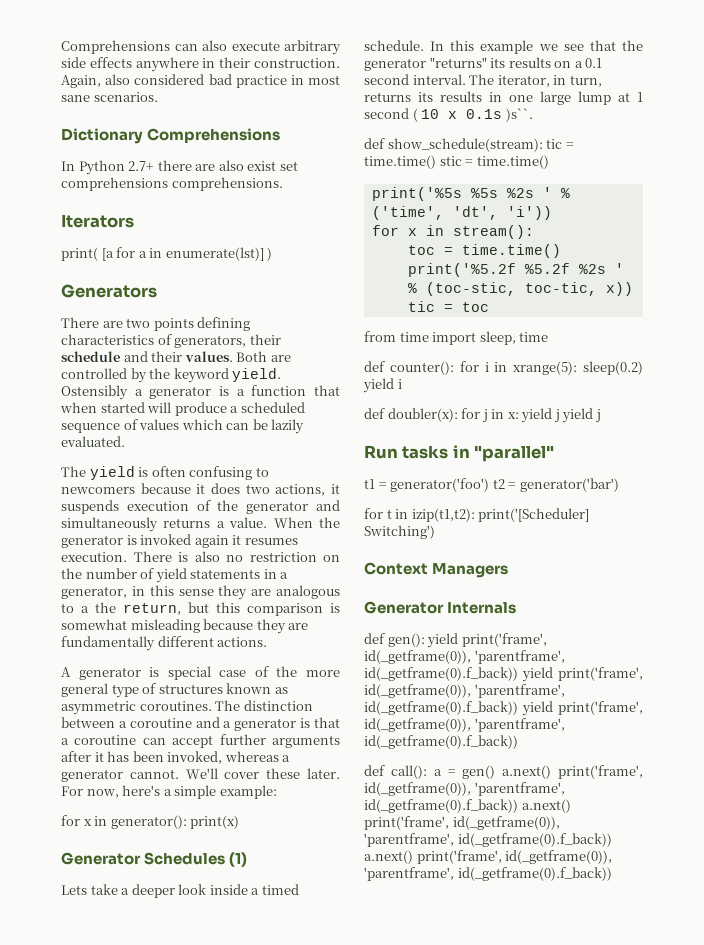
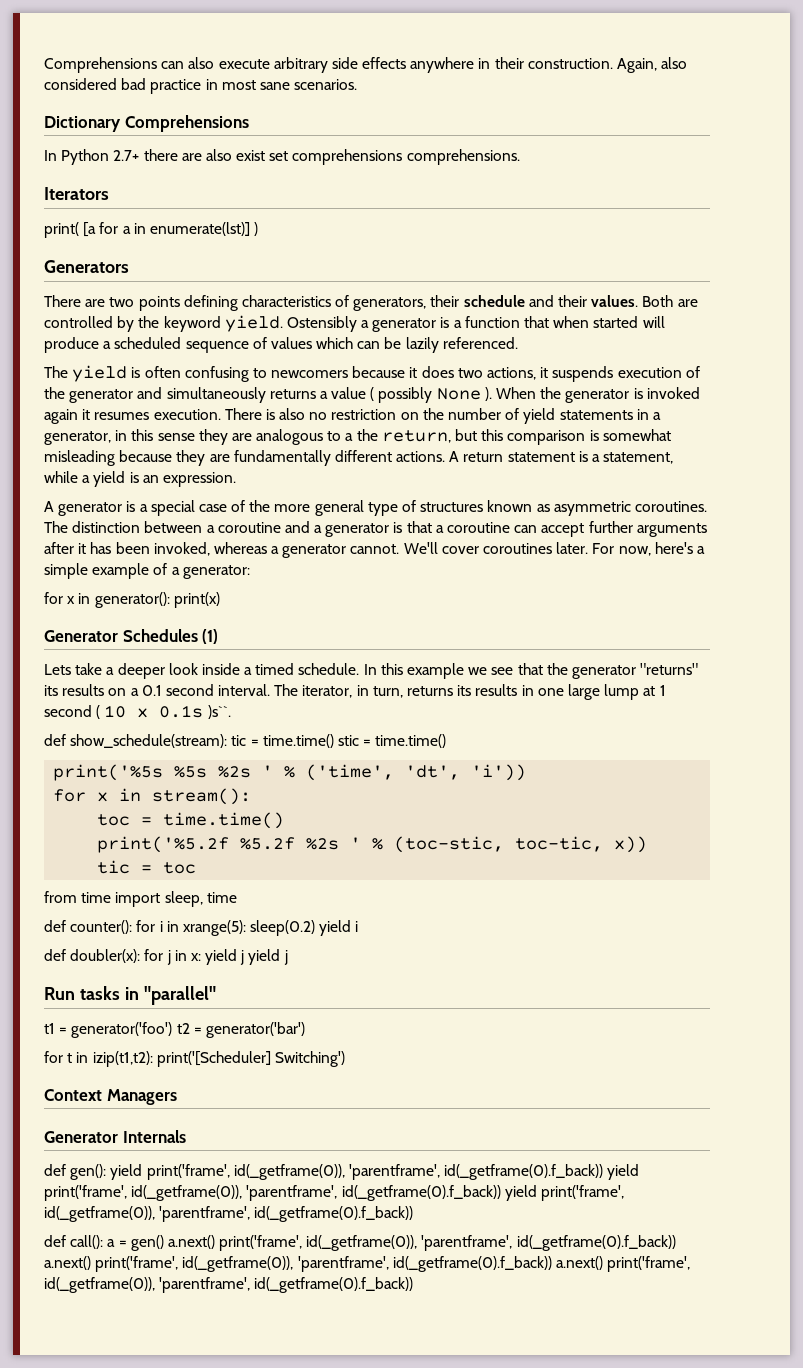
[61,436,125,447] evaluated. -> [442,337,518,349] referenced.
[229,517,268,528] value. -> [331,387,492,403] value ( possibly None ).
(268, 642) none -> [449,451,674,464] [44,471,236,487] A return statement is a statement, while a yield is an expression.
(160, 672) none -> [139,504,148,512] a
[266,768,301,779] these -> [483,543,553,554] coroutines
[219,785,277,799] example: -> [92,563,250,579] example of a generator:

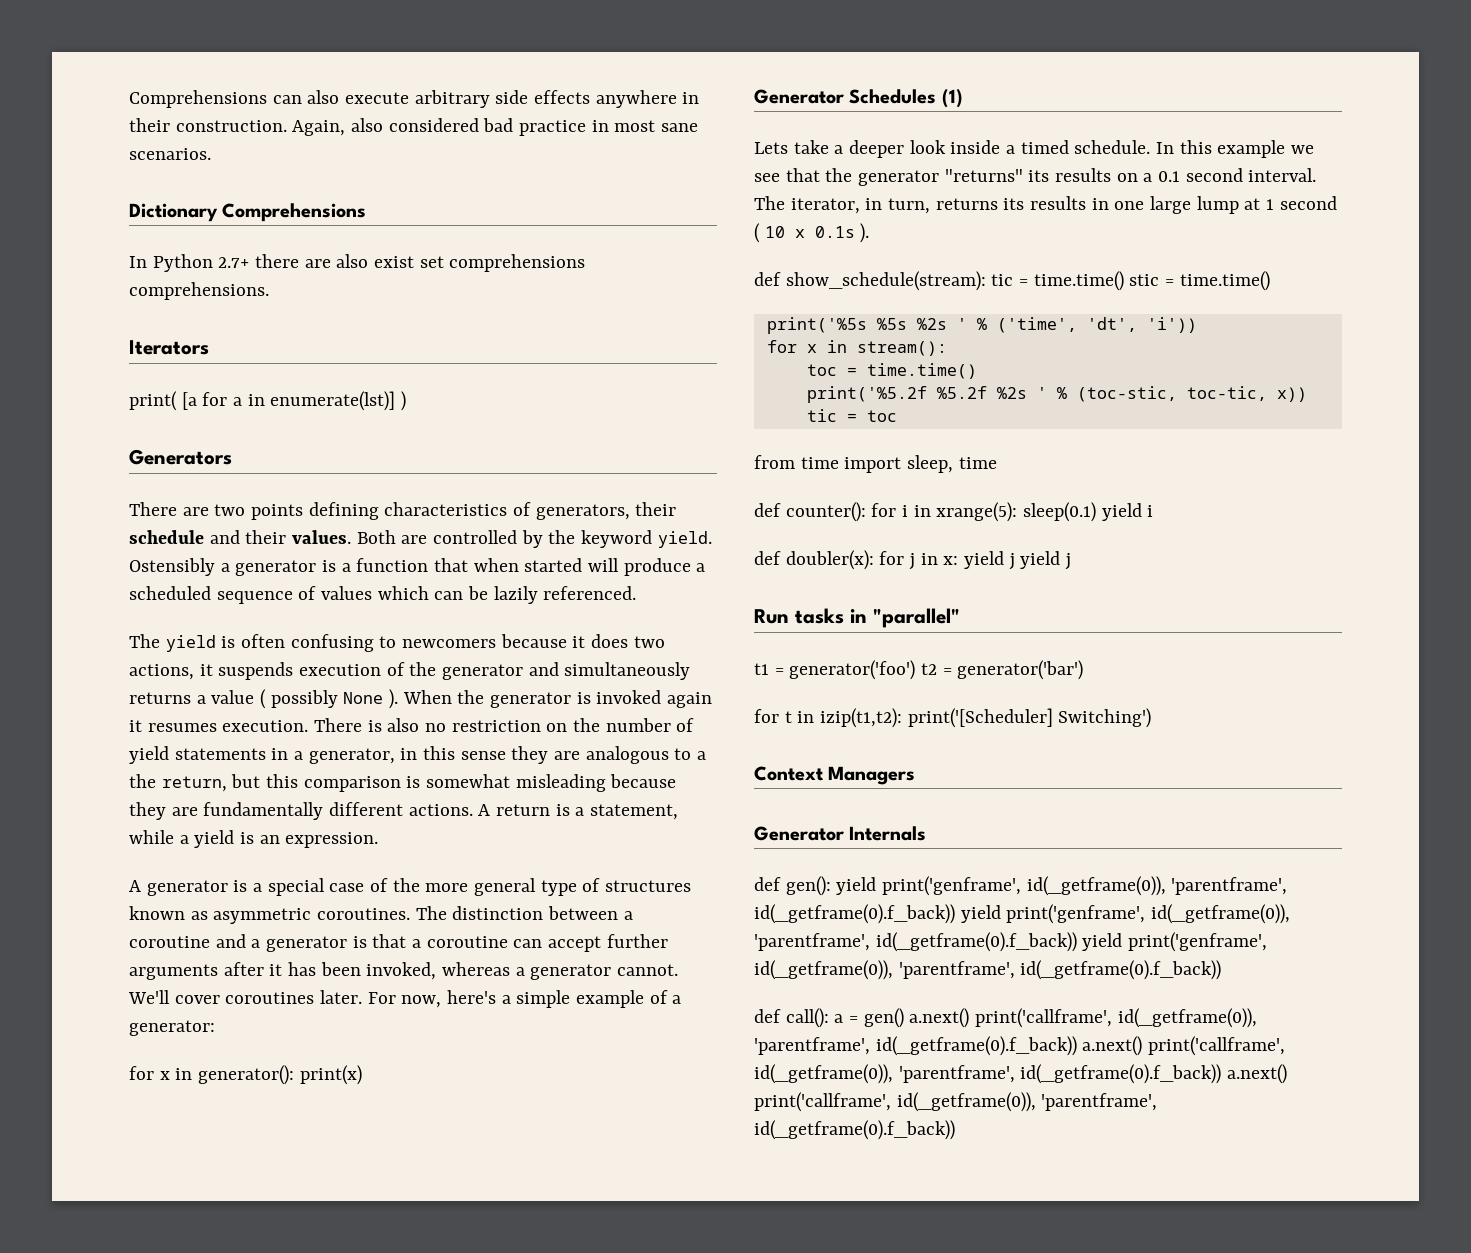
[507,452,575,462] statement -> (551, 810) none
[207,705,231,719] )s``. -> [860,223,870,243] ).
[250,920,316,936] sleep(0.2) -> [1023,502,1097,522] sleep(0.1)
[146,1164,640,1180] [44,1185,624,1201] print('frame', id(_getframe(0)), 'parentframe', id(_getframe(0).f_back)) yield print('frame', id(_getframe(0)), 'parentframe', id(_getframe(0).f_back)) yield print('frame', -> [882,876,1288,896] [754,904,1291,924] [754,932,1268,952] print('genframe', id(_getframe(0)), 'parentframe', id(_getframe(0).f_back)) yield print('genframe', id(_getframe(0)), 'parentframe', id(_getframe(0).f_back)) yield print('genframe',
[219,1235,676,1251] [44,1256,691,1272] print('frame', id(_getframe(0)), 'parentframe', id(_getframe(0).f_back)) a.next() print('frame', id(_getframe(0)), 'parentframe', id(_getframe(0).f_back)) a.next() print('frame', -> [975,1008,1257,1028] [754,1036,1286,1056] [754,1064,1288,1084] [754,1092,891,1112] print('callframe', id(_getframe(0)), 'parentframe', id(_getframe(0).f_back)) a.next() print('callframe', id(_getframe(0)), 'parentframe', id(_getframe(0).f_back)) a.next() print('callframe',

